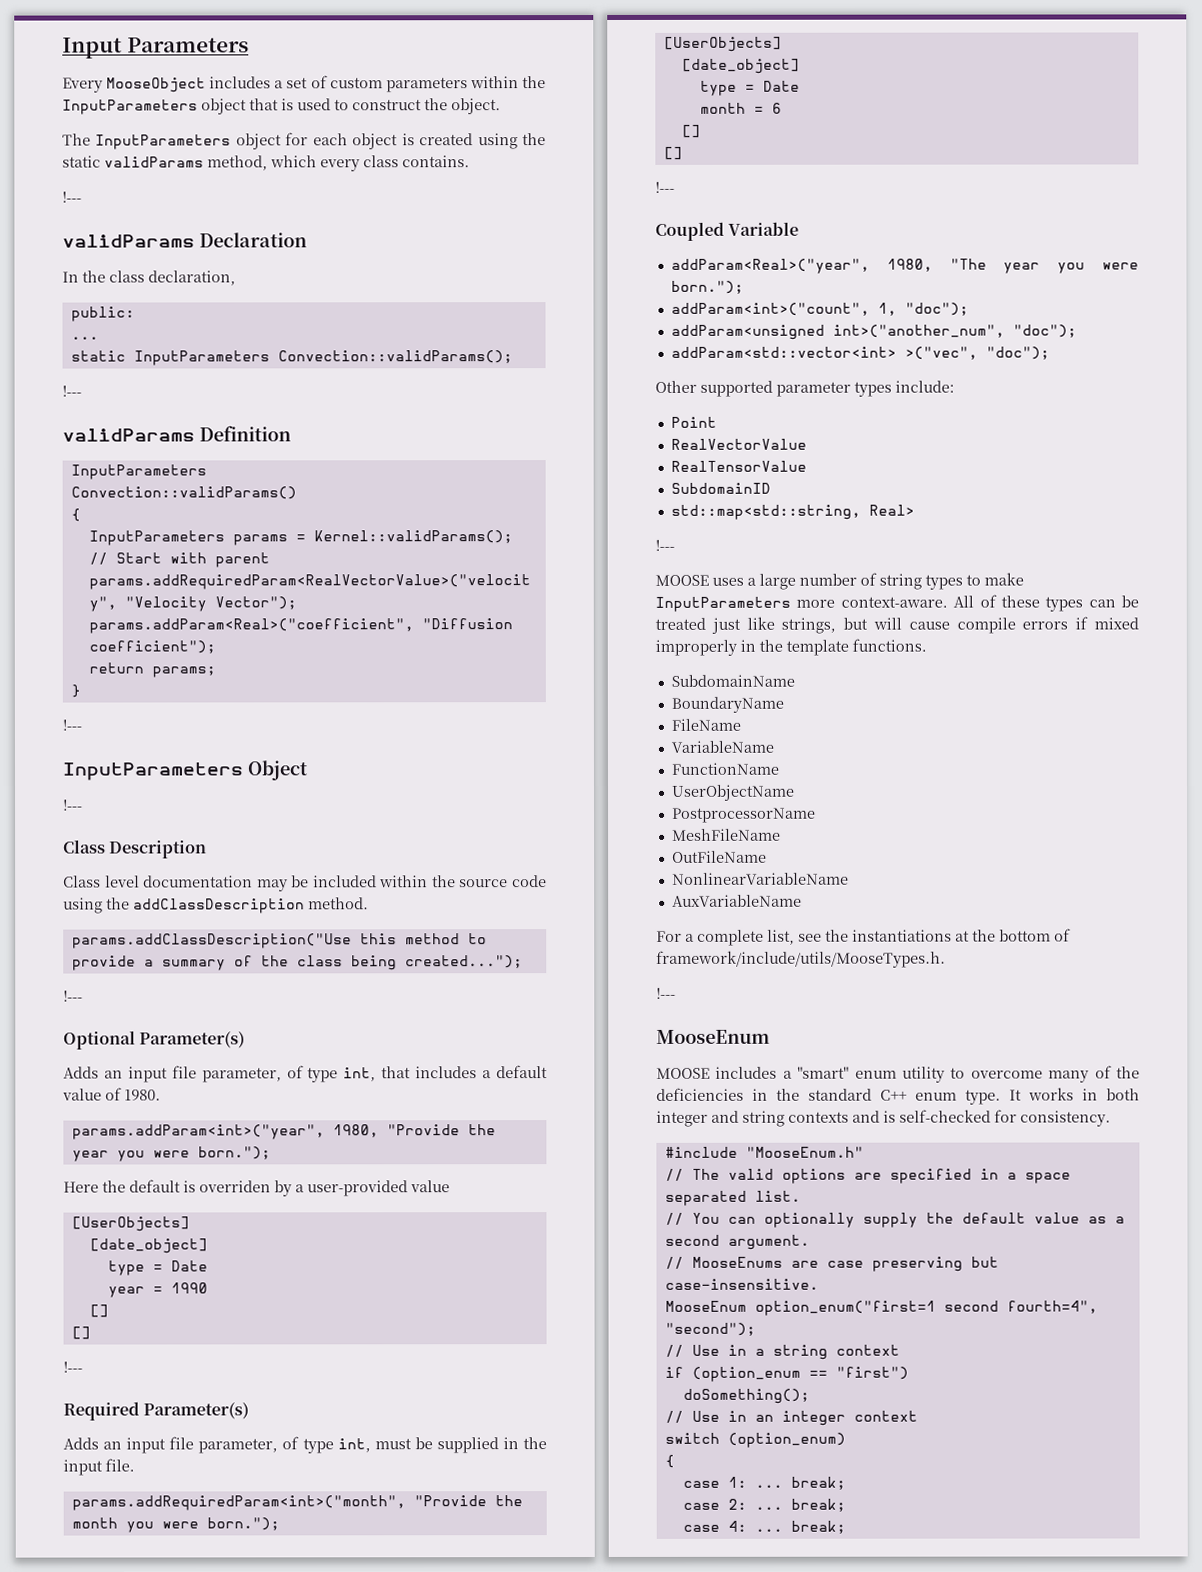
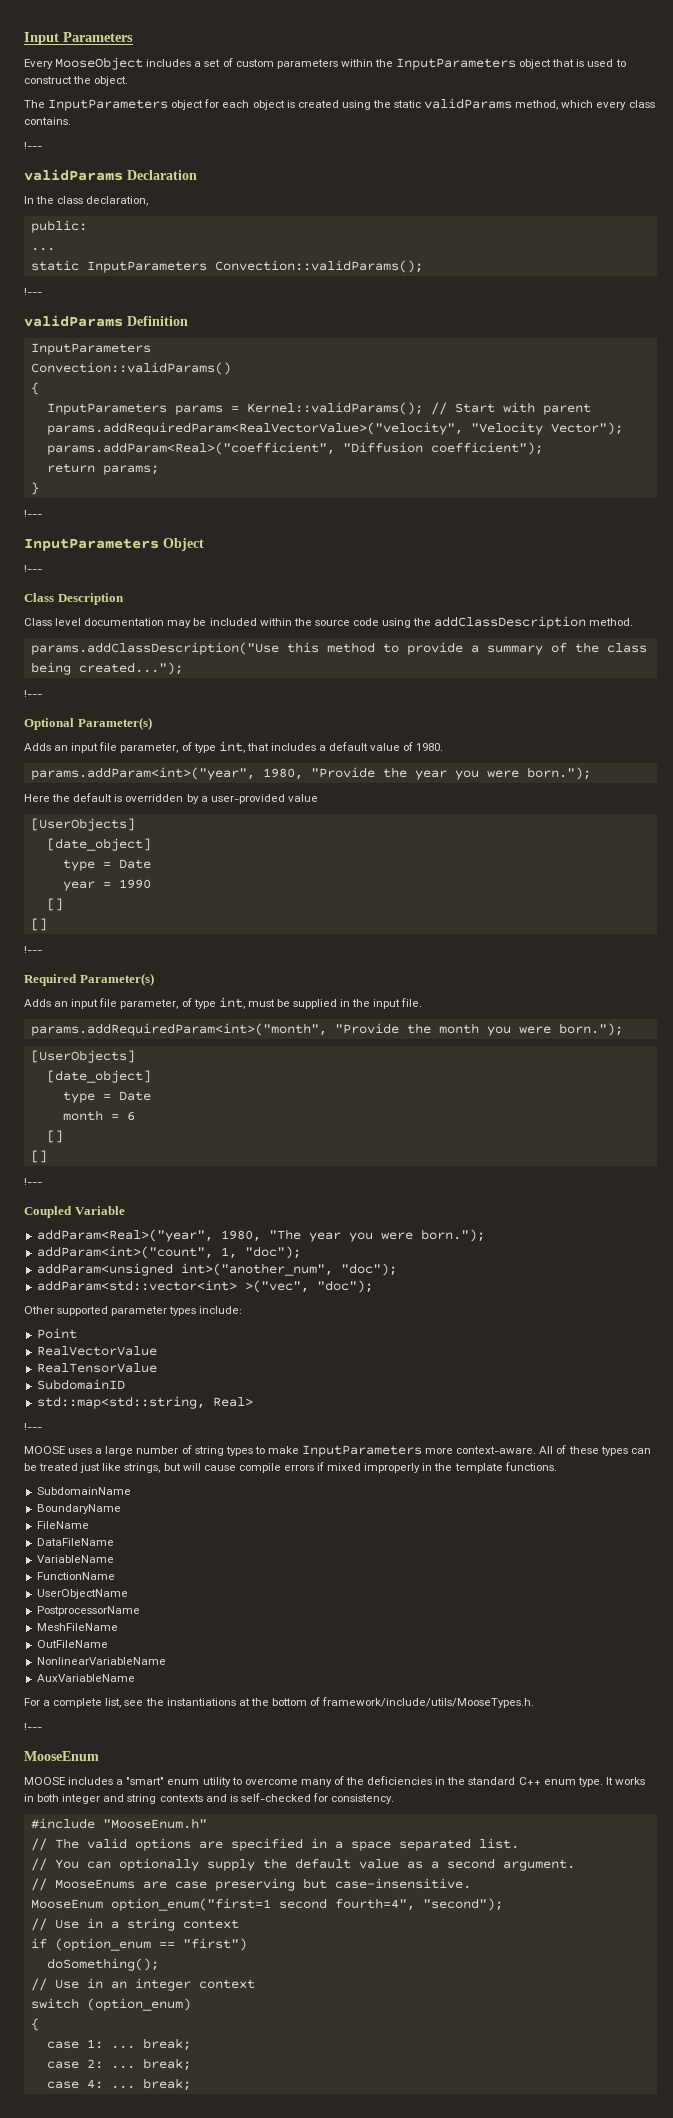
[199,1180,271,1193] overriden -> [125,794,184,802] overridden
(741, 724) none -> [36,1538,114,1546] // DataFileName

